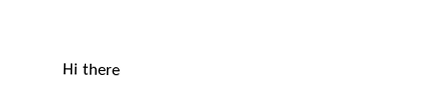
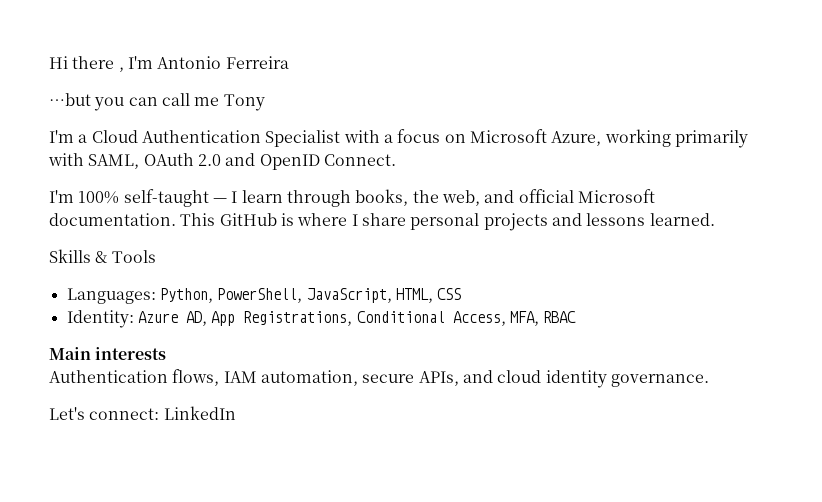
(120, 69) none -> [118,56,289,72] [49,93,265,111] [49,129,748,148] [48,153,396,170] [49,189,655,207] [49,213,715,231] [49,249,156,263] [66,288,462,304] [66,310,577,328] [49,347,167,360] [49,369,709,388] [49,406,236,420] , I'm Antonio Ferreira // …but you can call me Tony // I'm a Cloud Authentication Specialist with a focus on Microsoft Azure, working primarily with SAML, OAuth 2.0 and OpenID Connect. // I'm 100% self-taught — I learn through books, the web, and official Microsoft documentation. This GitHub is where I share personal projects and lessons learned. // Skills & Tools // Languages: Python, PowerShell, JavaScript, HTML, CSS // Identity: Azure AD, App Registrations, Conditional Access, MFA, RBAC // Main interests // Authentication flows, IAM automation, secure APIs, and cloud identity governance. // Let's connect: LinkedIn

